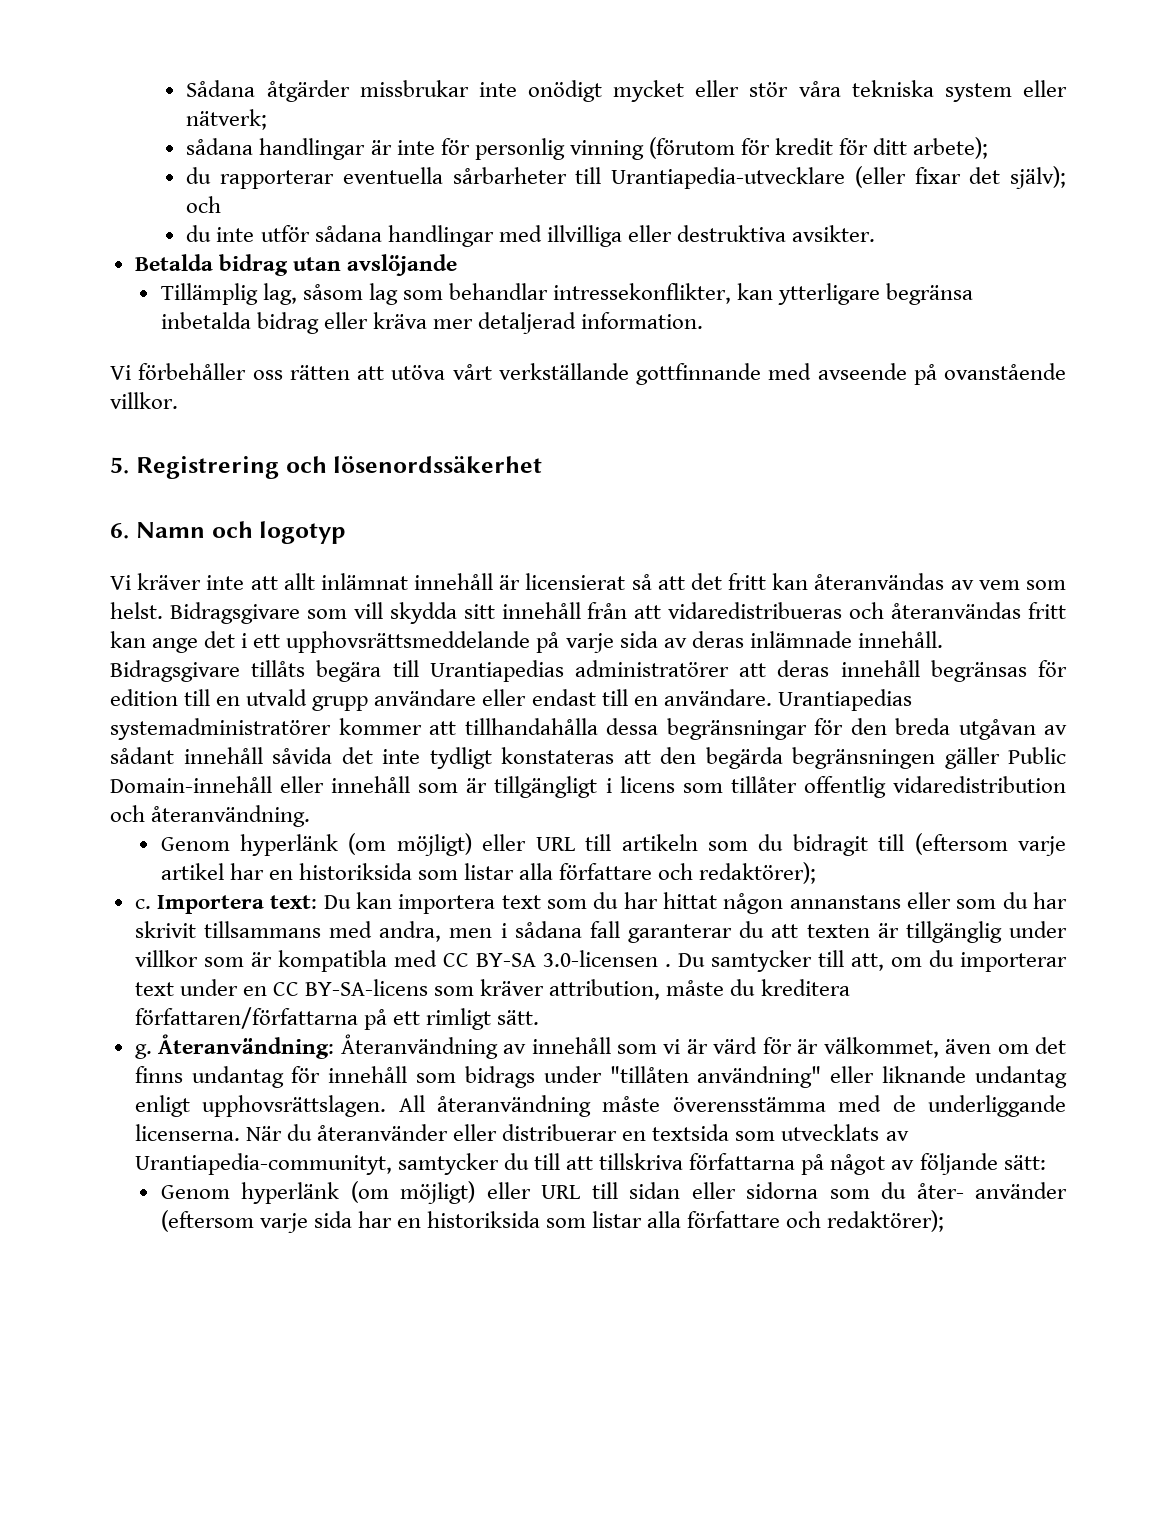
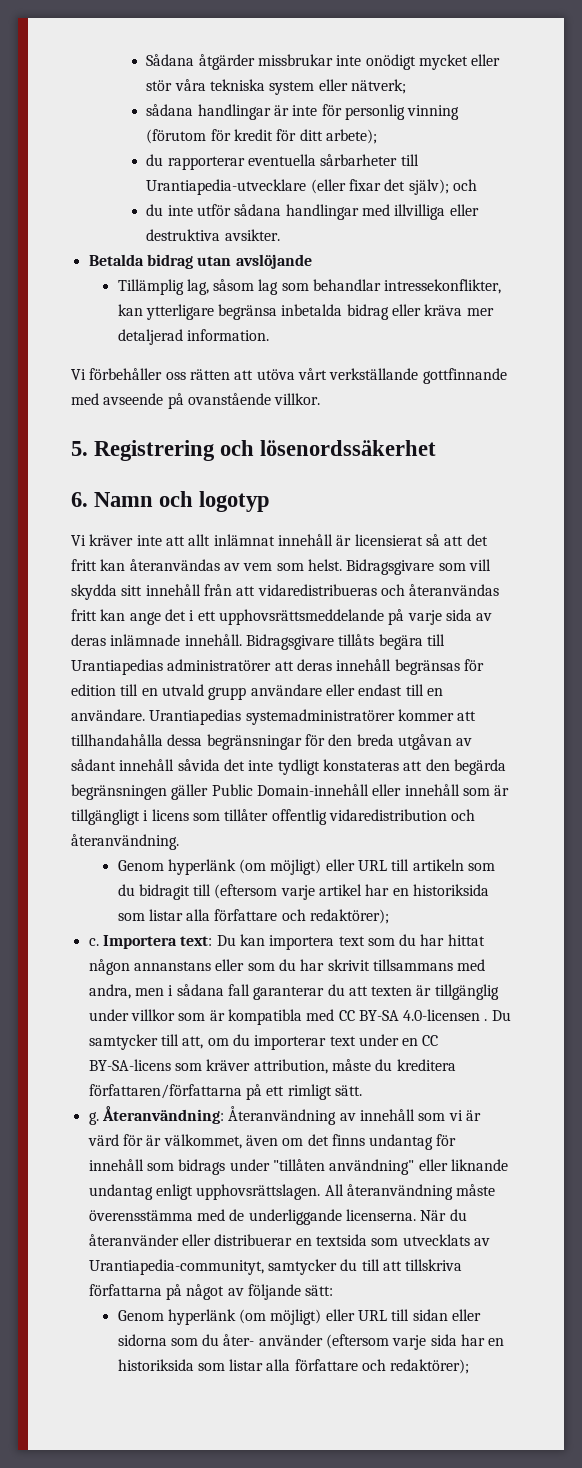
[542,950,658,967] 3.0-licensen -> [403,1009,481,1021] 4.0-licensen

